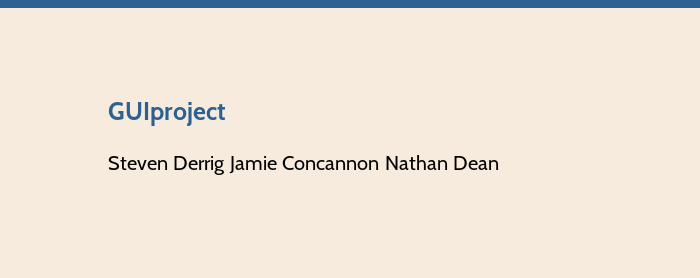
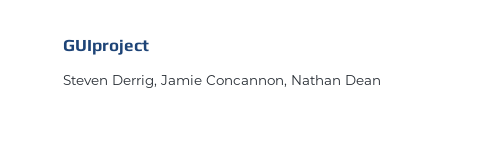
[173,156,380,175] Derrig Jamie Concannon -> [112,75,287,88] Derrig, Jamie Concannon,

